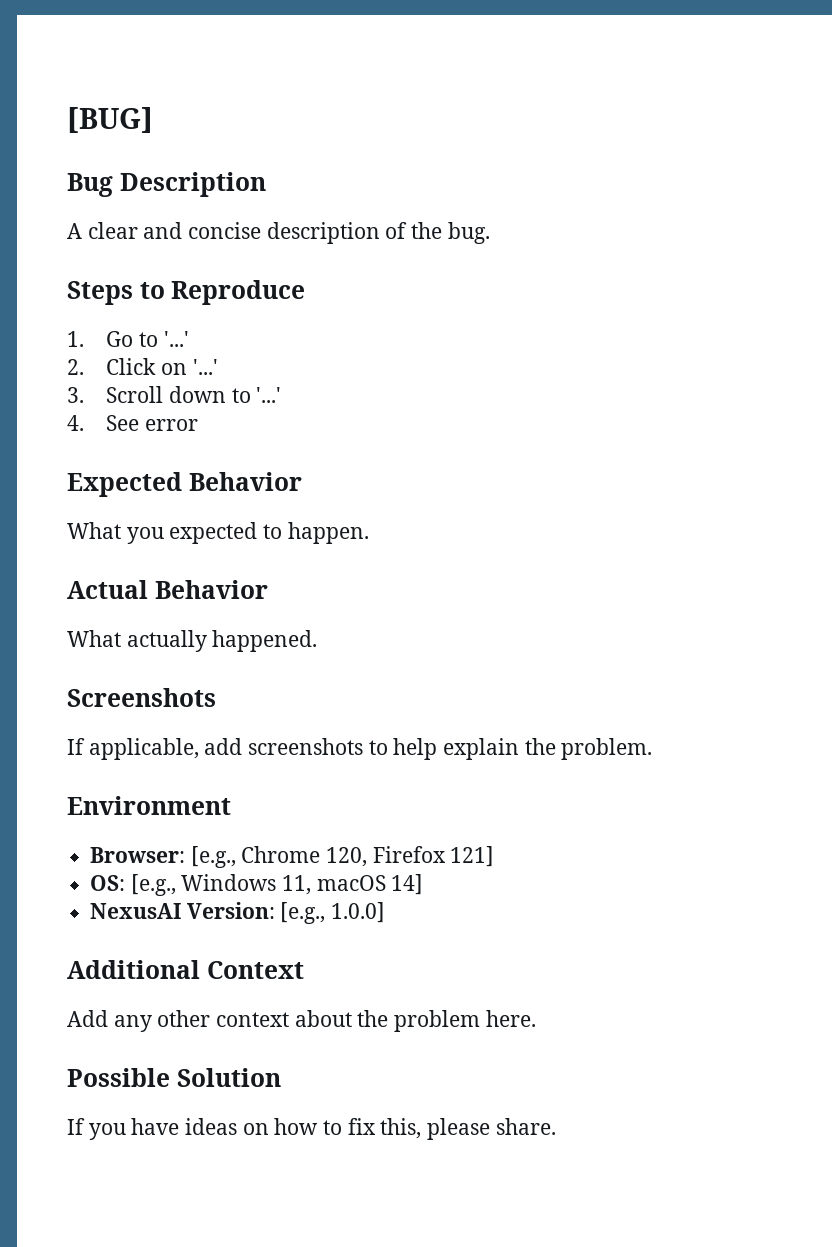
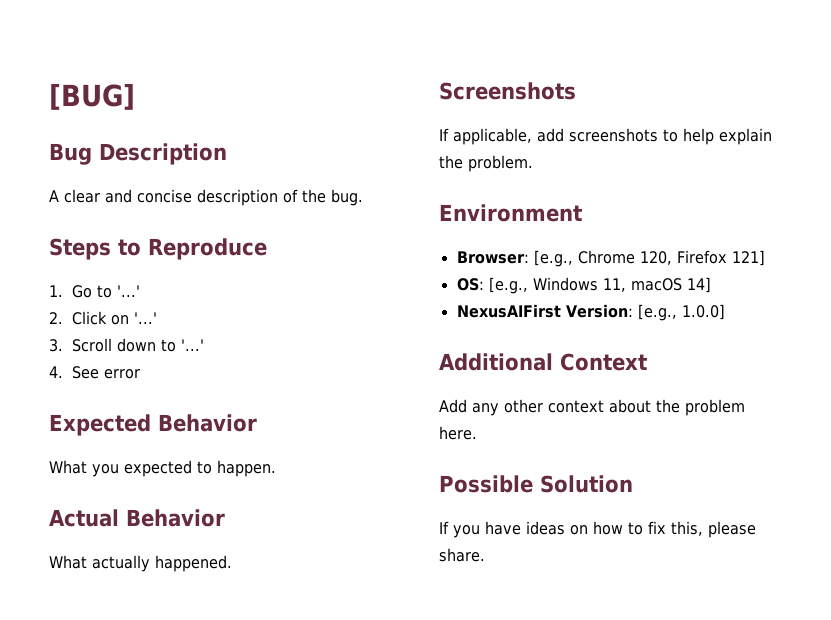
[90,903,182,919] NexusAI -> [456,304,561,318] NexusAIFirst

